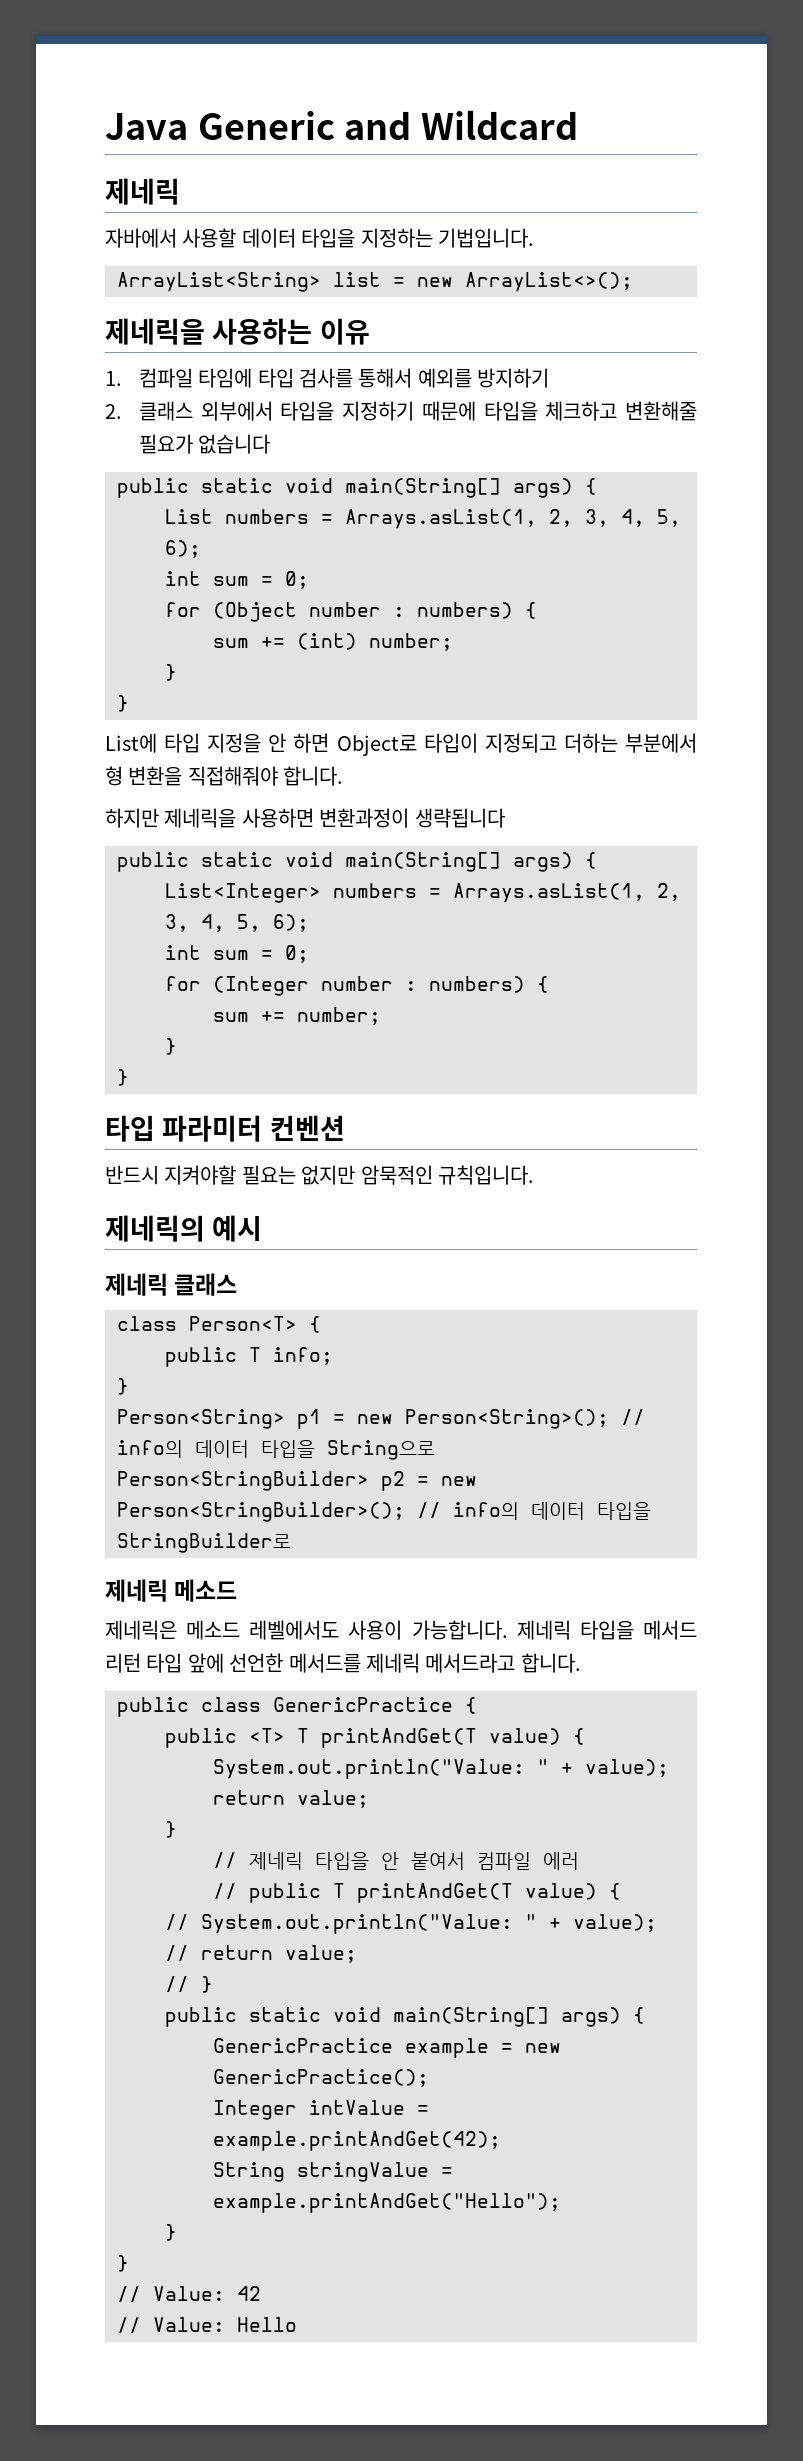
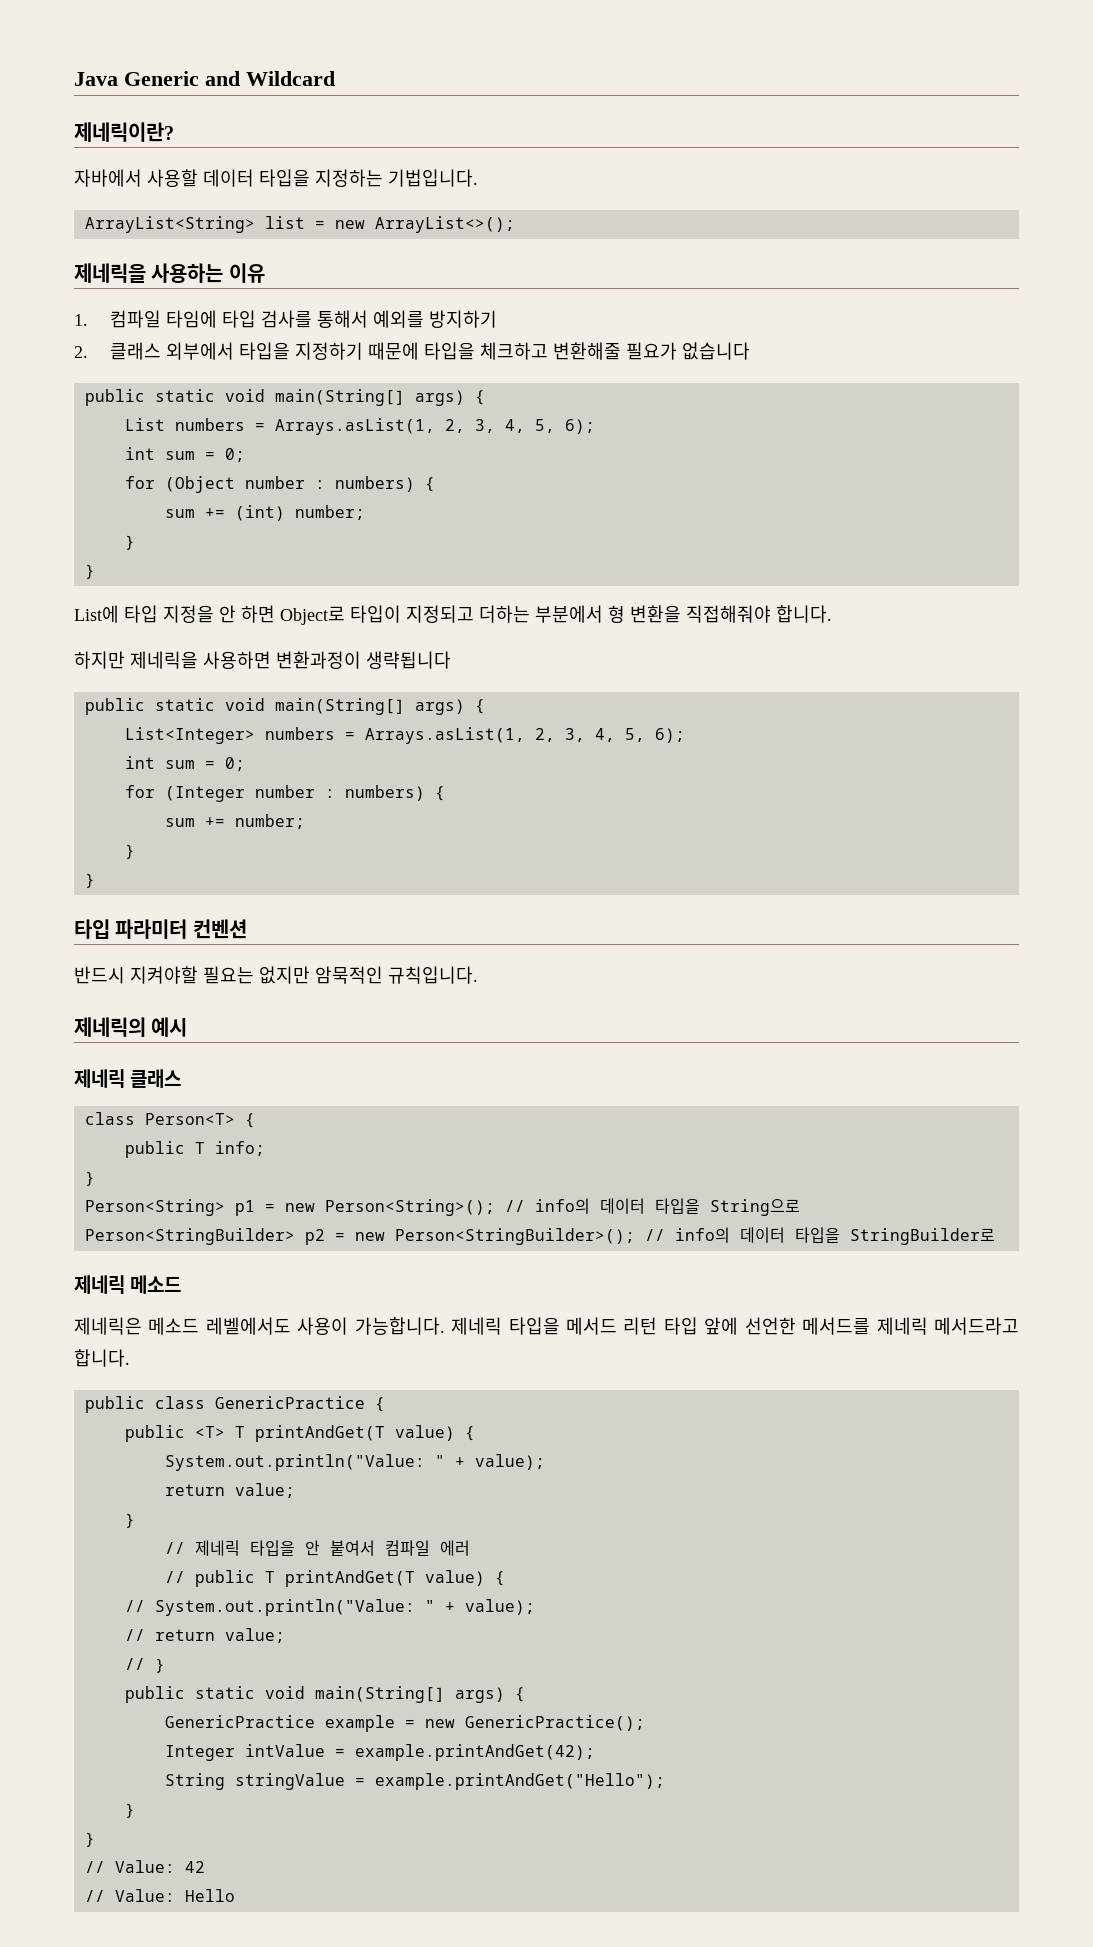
[105,178,180,205] 제네릭 -> [74,122,174,142] 제네릭이란?

